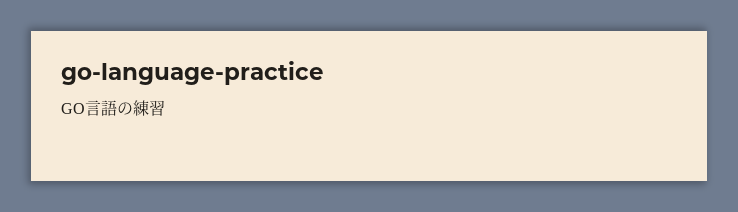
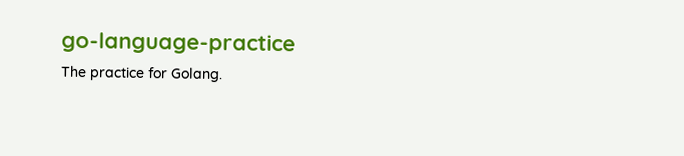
[61,100,165,116] GO言語の練習 -> [60,65,223,83] The practice for Golang.

